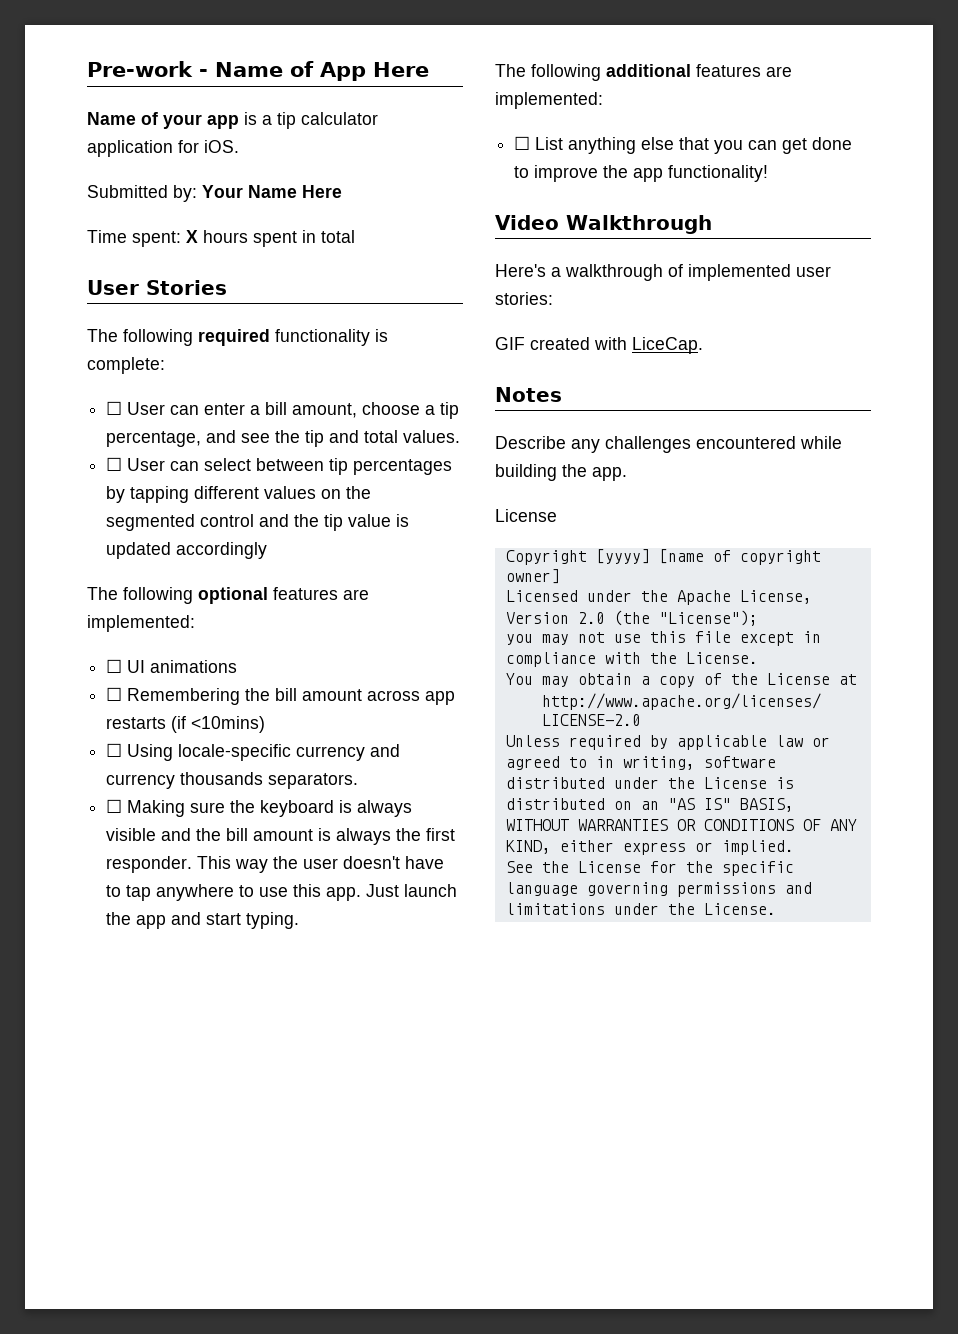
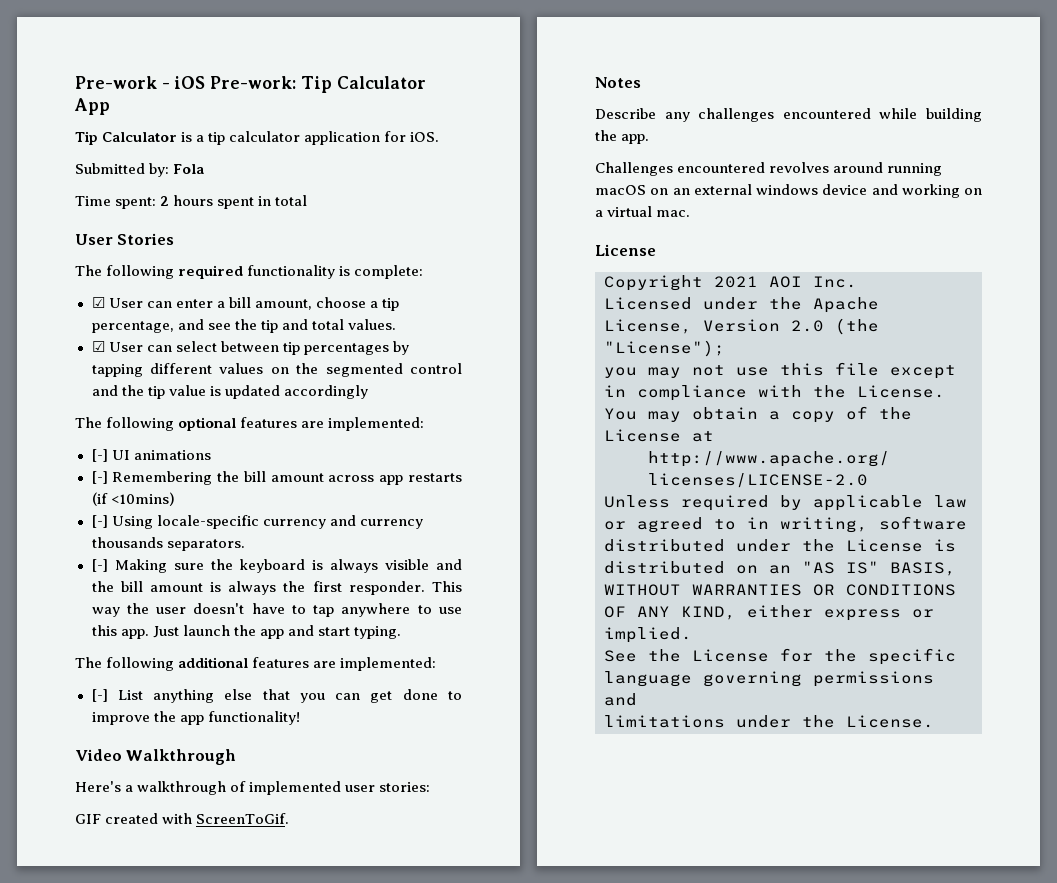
[215,61,429,81] [87,112,239,129] Name of App Here // Name of your app -> [174,76,426,93] [74,98,110,115] [75,131,178,145] iOS Pre-work: Tip Calculator App // Tip Calculator
[202,185,342,198] Your Name Here -> [173,164,205,174] Fola
[186,230,198,243] X -> [160,196,170,206] 2
[106,401,123,415] ☐ -> [91,297,105,308] ☑
[106,457,123,471] ☐ -> [91,341,105,352] ☑
[106,659,123,673] ☐ -> [91,449,108,462] [-]
[106,687,123,701] ☐ -> [91,471,108,484] [-]
[106,743,123,757] ☐ -> [91,515,108,528] [-]
[106,799,123,813] ☐ -> [91,559,108,572] [-]
[514,136,531,150] ☐ -> [91,689,108,702] [-]
[632,337,703,354] LiceCap. -> [196,813,290,824] ScreenToGif.
[495,509,557,522] [505,549,821,565] [505,569,560,584] License // Copyright [yyyy] [name of copyright owner] -> [595,162,943,176] [595,184,982,198] [595,206,691,217] [595,244,656,256] [604,275,857,291] Challenges encountered revolves around running macOS on an external windows device and working on a virtual mac. // License // Copyright 2021 AOI Inc.

